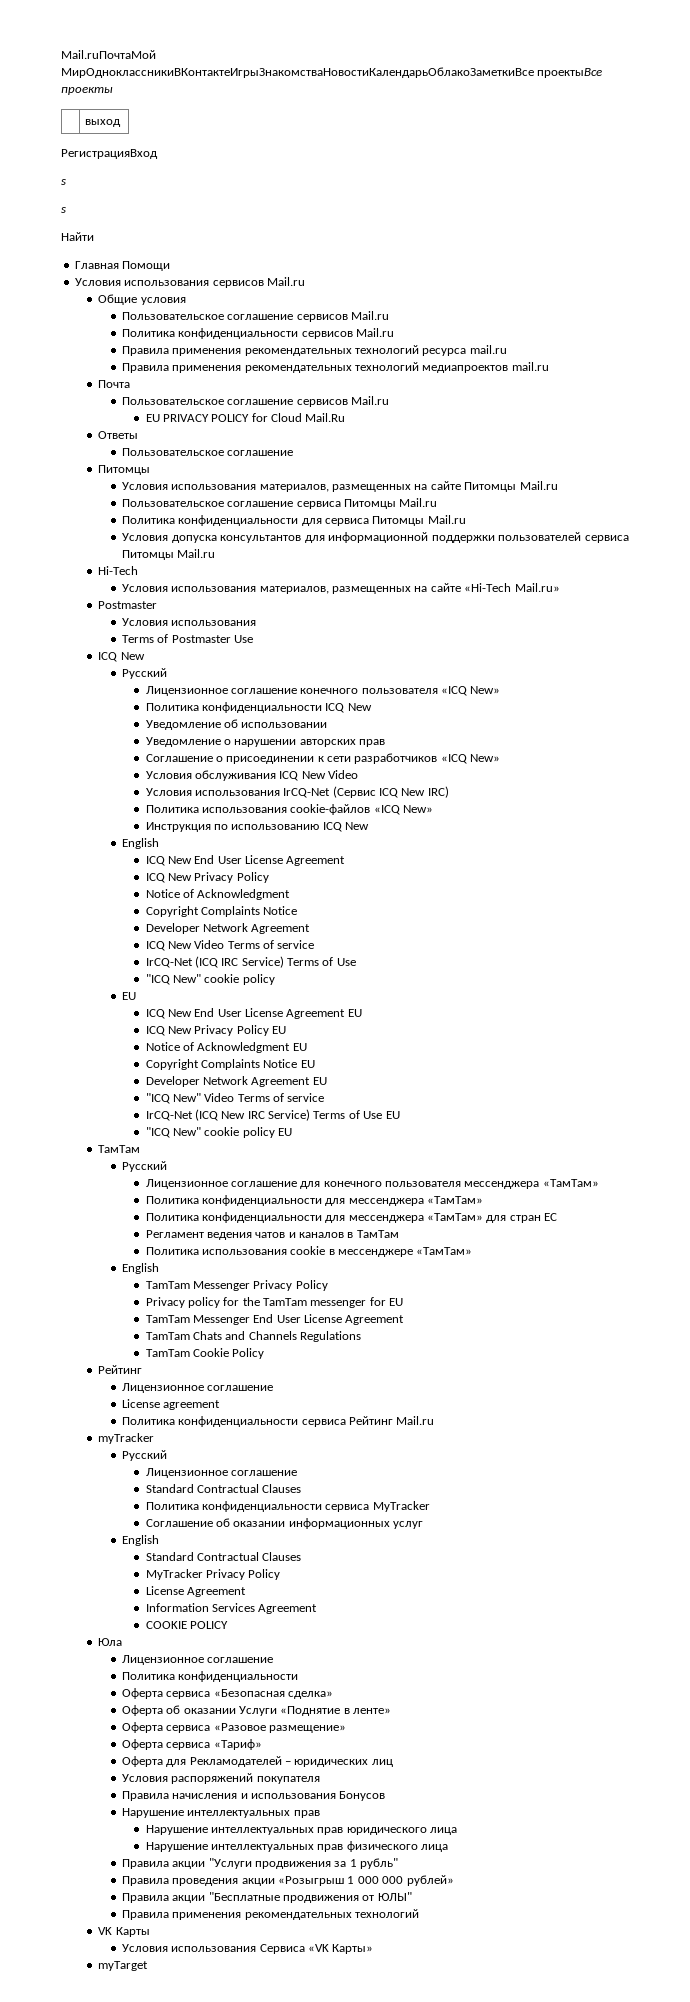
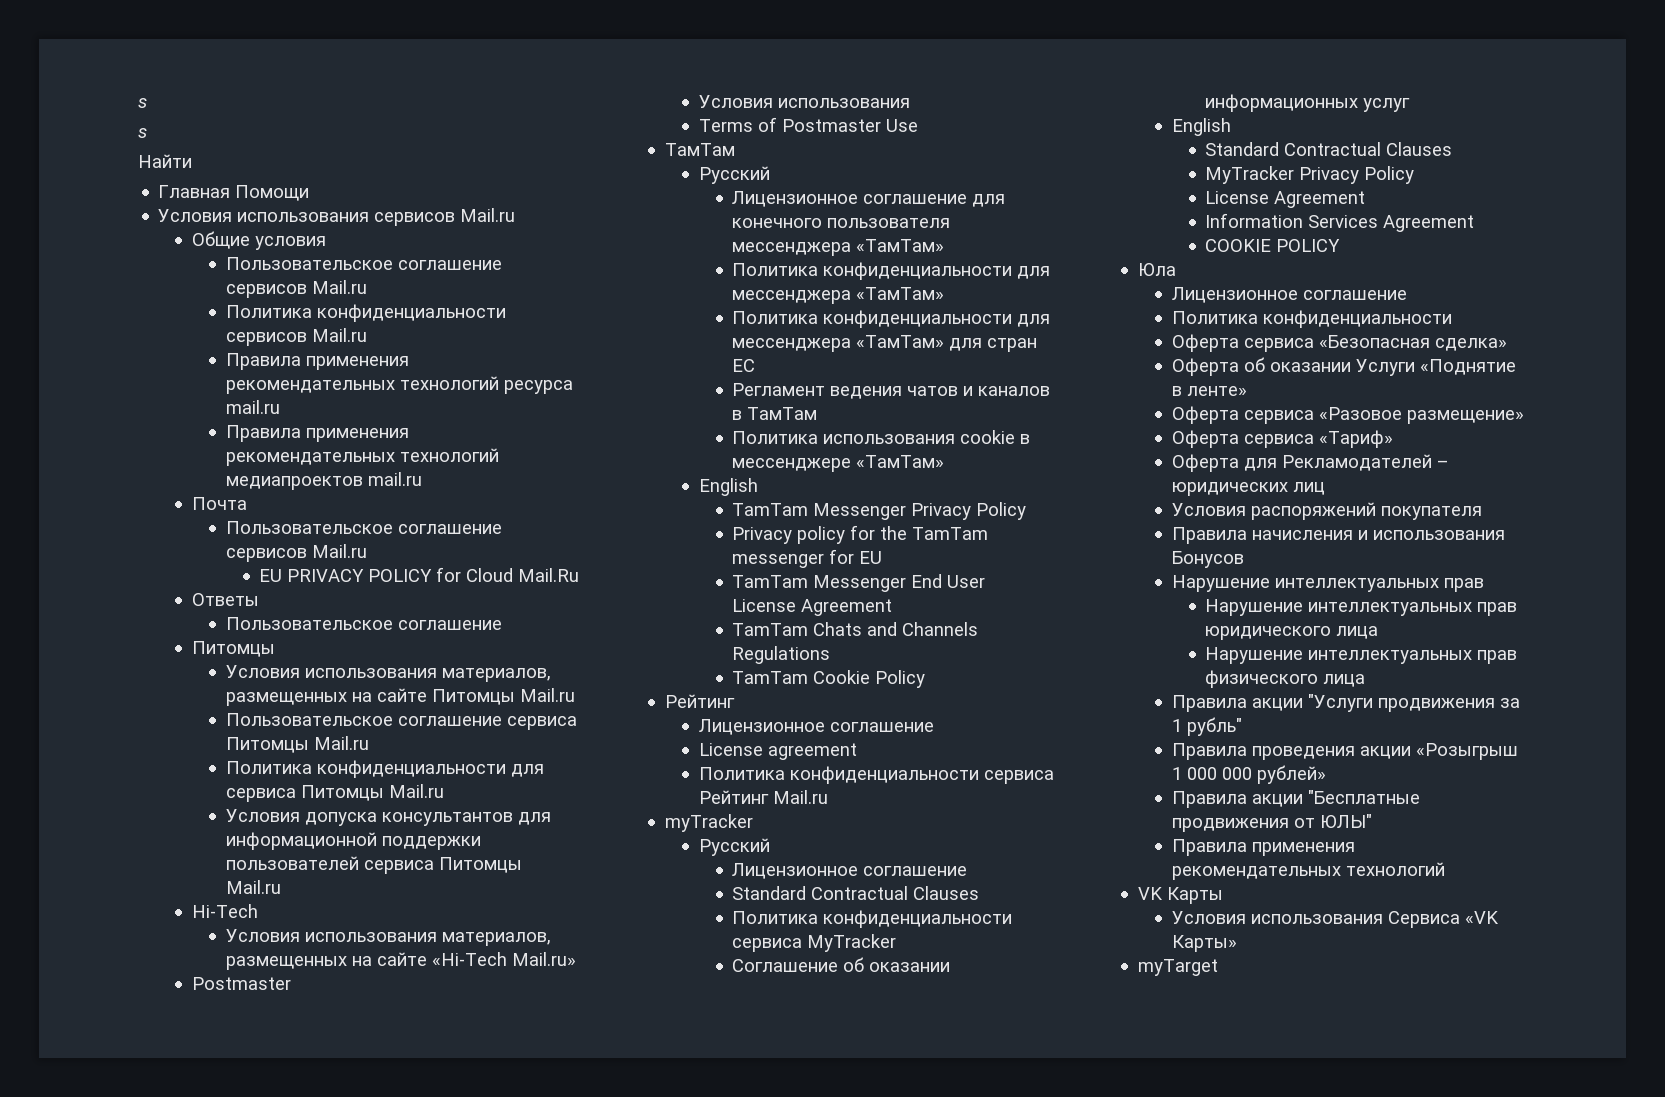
[61,50,156,59] [61,67,603,78] [61,87,113,95] [85,119,122,127] [61,149,158,159] Mail.ruПочтаМой МирОдноклассникиВКонтактеИгрыЗнакомстваНовостиКалендарьОблакоЗаметкиВсе проектыВсе проекты // | выход // РегистрацияВход // -> (138, 103) none
[98,652,145,662] [121,668,167,679] [145,686,501,696] [145,702,372,713] [145,719,328,730] [145,737,386,747] [145,753,501,764] [145,770,359,781] [145,786,449,798] [145,804,434,815] [145,822,370,832] [121,838,159,849] [145,855,346,866] [145,872,269,883] [145,889,291,900] [145,906,298,917] [145,923,311,934] [145,940,315,951] [145,956,356,968] [145,974,275,985] [121,992,136,1000] [145,1008,362,1019] [145,1025,287,1036] [145,1042,307,1053] [145,1059,315,1070] [145,1076,327,1087] [145,1093,325,1104] [145,1109,400,1121] [145,1127,293,1138] // ICQ New // Русский // Лицензионное соглашение конечного пользователя «ICQ New» // Политика конфиденциальности ICQ New // Уведомление об использовании // Уведомление о нарушении авторских прав // Соглашение о присоединении к сети разработчиков «ICQ New» // Условия обслуживания ICQ New Video // Условия использования IrCQ-Net (Сервис ICQ New IRC) // Политика использования cookie-файлов «ICQ New» // Инструкция по использованию ICQ New // English // ICQ New End User License Agreement // ICQ New Privacy Policy // Notice of Acknowledgment // Copyright Complaints Notice // Developer Network Agreement // ICQ New Video Terms of service // IrCQ-Net (ICQ IRC Service) Terms of Use // "ICQ New" cookie policy // EU // ICQ New End User License Agreement EU // ICQ New Privacy Policy EU // Notice of Acknowledgment EU // Copyright Complaints Notice EU // Developer Network Agreement EU // "ICQ New" Video Terms of service // IrCQ-Net (ICQ New IRC Service) Terms of Use EU // "ICQ New" cookie policy EU -> (918, 125) none

